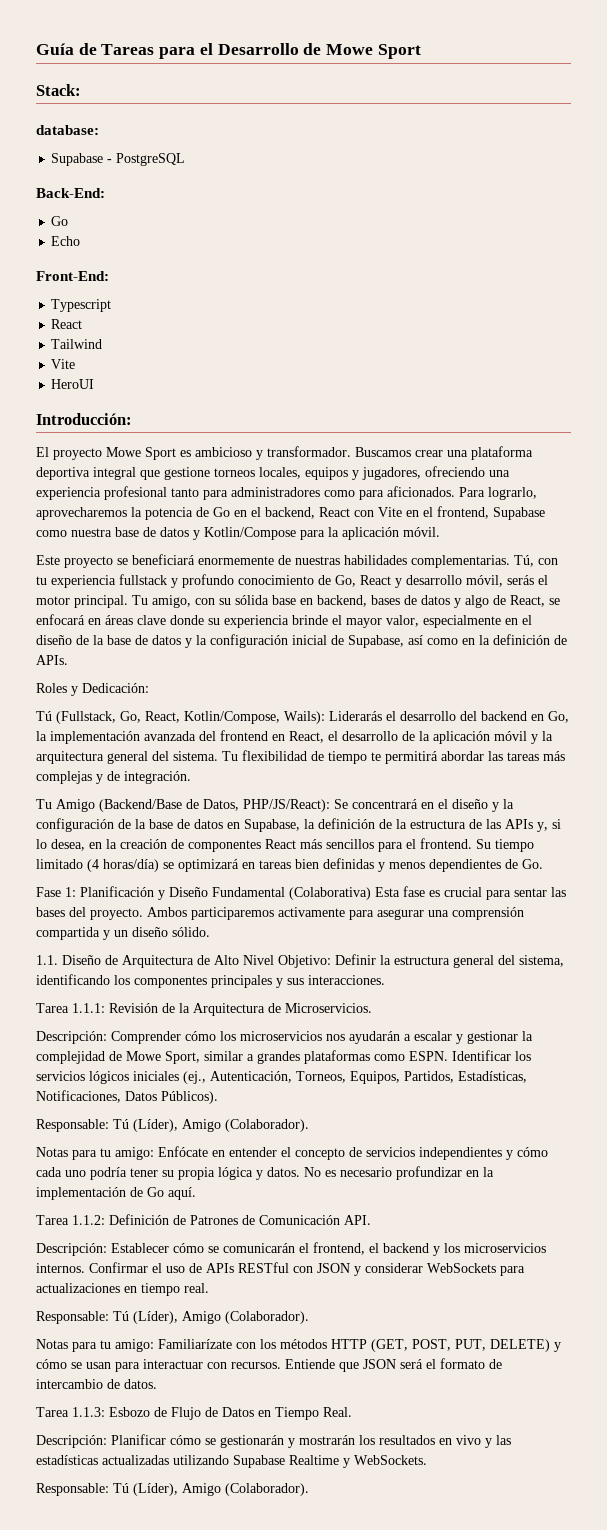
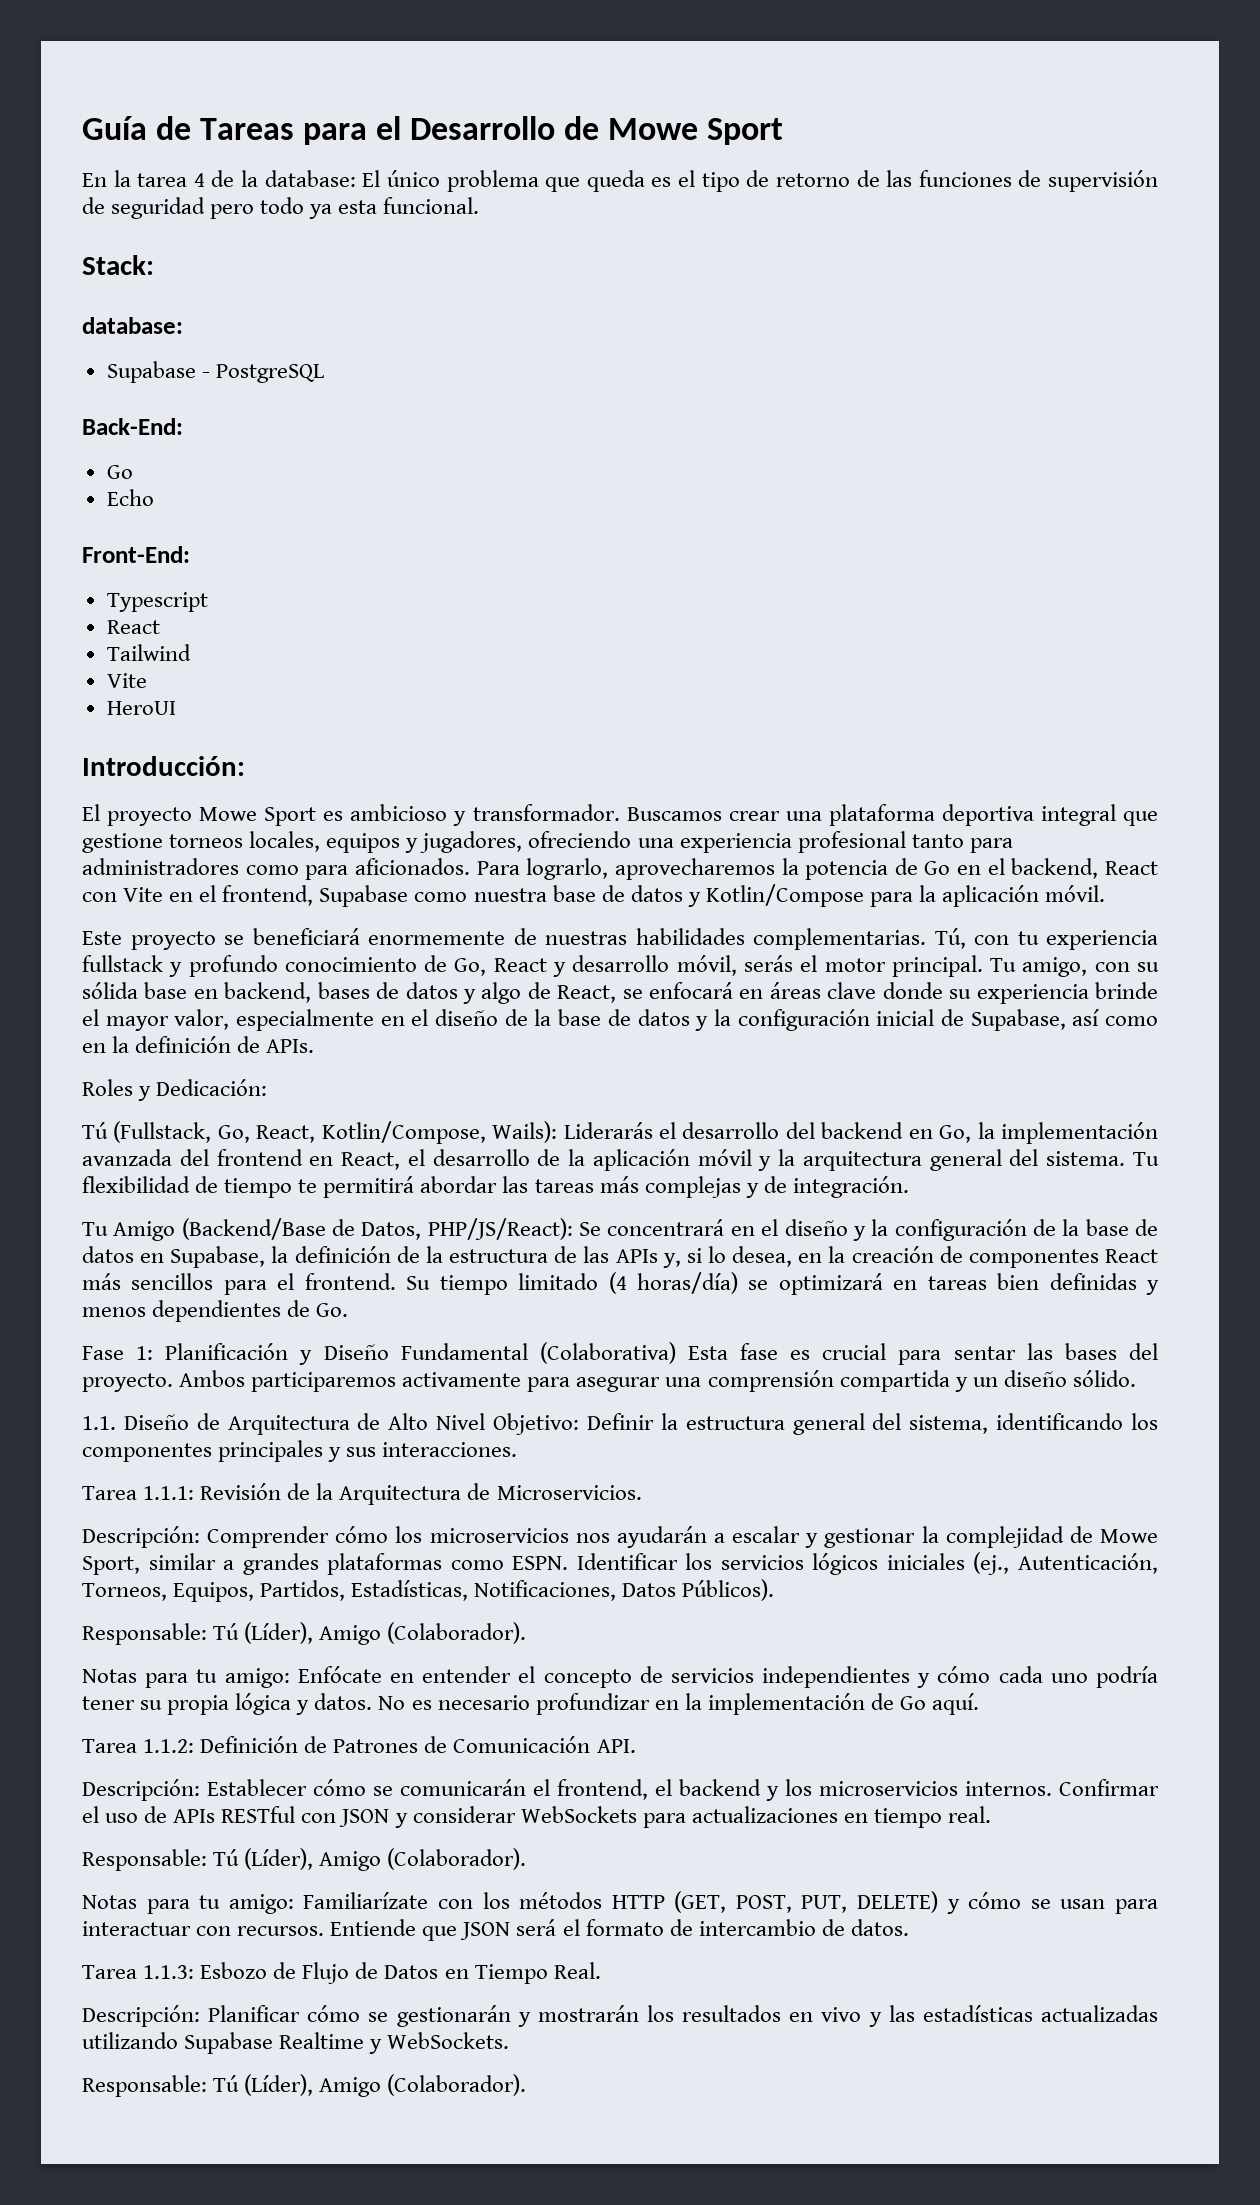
(421, 51) none -> [82,170,1158,192] [82,197,480,219] // En la tarea 4 de la database: El único problema que queda es el tipo de retorno de las funciones de supervisión de seguridad pero todo ya esta funcional.

